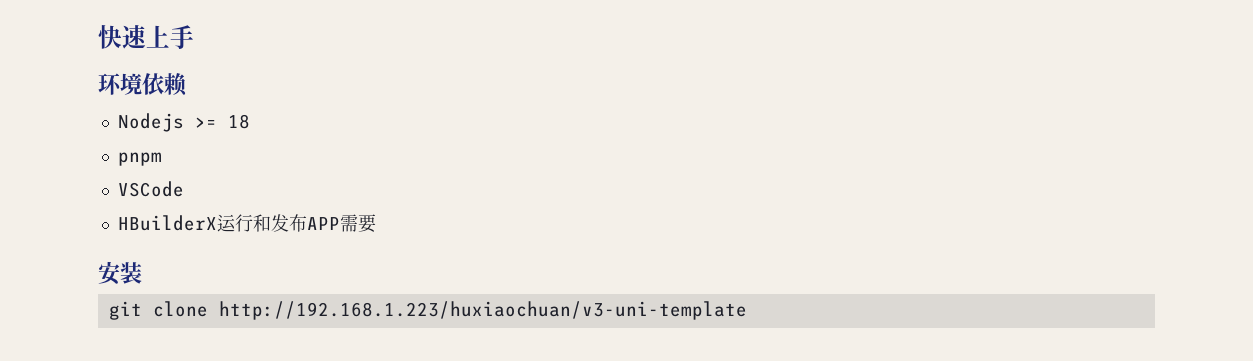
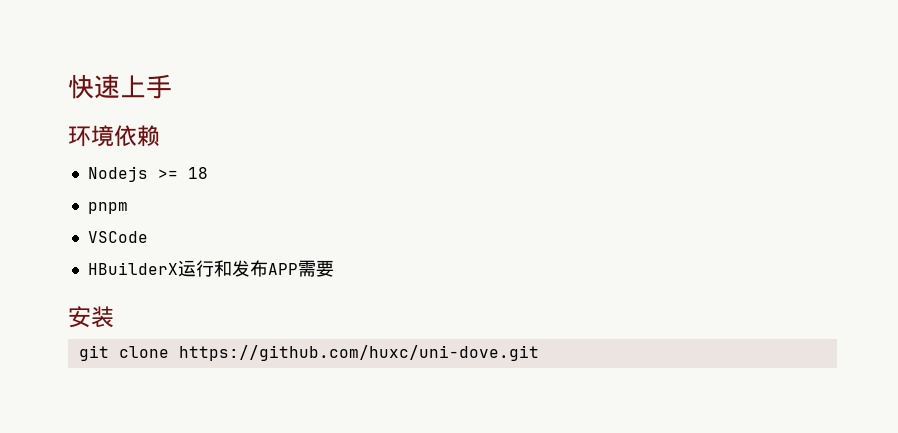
[218,301,747,320] http://192.168.1.223/huxiaochuan/v3-uni-template -> [178,345,539,361] https://github.com/huxc/uni-dove.git

